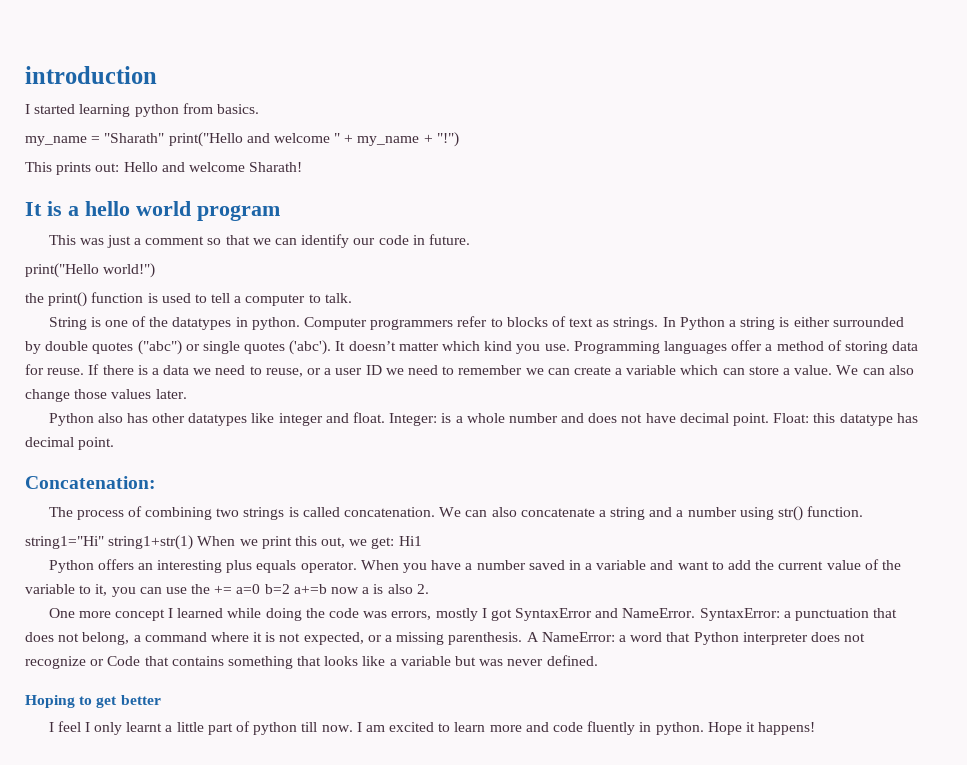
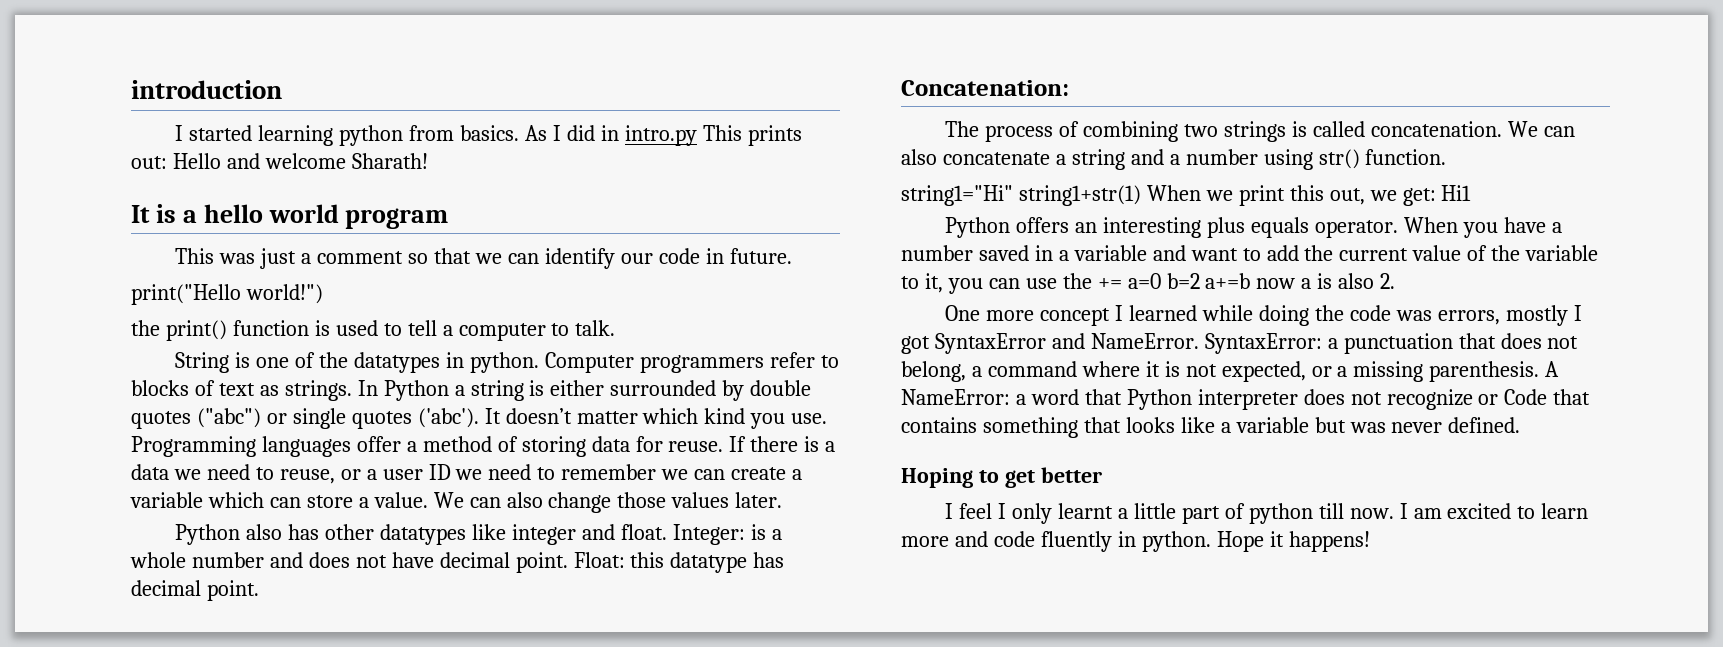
[25,132,459,147] // my_name = "Sharath" print("Hello and welcome " + my_name + "!") // -> [524,125,697,146] As I did in intro.py

